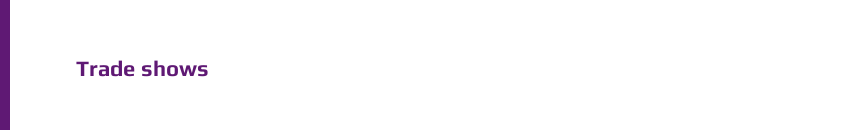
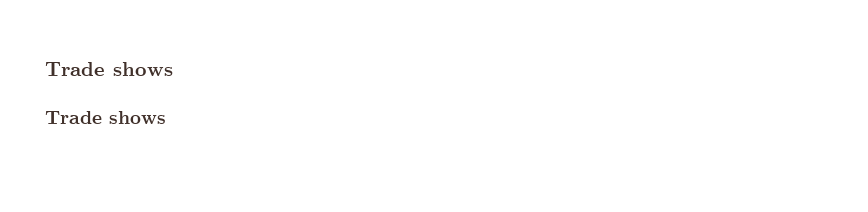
[76,60,209,77] Trade shows -> [45,62,173,76] [45,111,166,124] Trade shows // Trade shows

